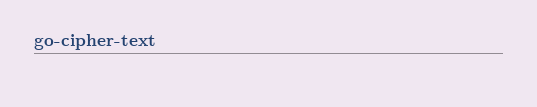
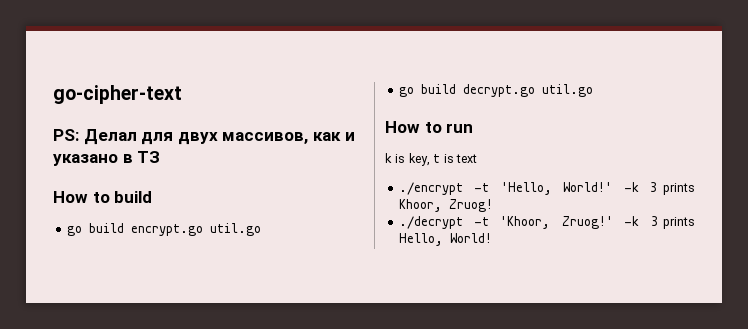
(156, 42) none -> [53,129,355,145] [53,151,161,166] [53,191,153,203] [66,223,261,236] [398,84,593,97] [385,121,474,133] [385,153,477,166] [398,182,695,195] [398,199,493,212] [398,216,695,229] [398,233,492,246] // PS: Делал для двух массивов, как и указано в ТЗ // How to build // go build encrypt.go util.go // go build decrypt.go util.go // How to run // k is key, t is text // ./encrypt -t 'Hello, World!' -k 3 prints Khoor, Zruog! // ./decrypt -t 'Khoor, Zruog!' -k 3 prints Hello, World!

